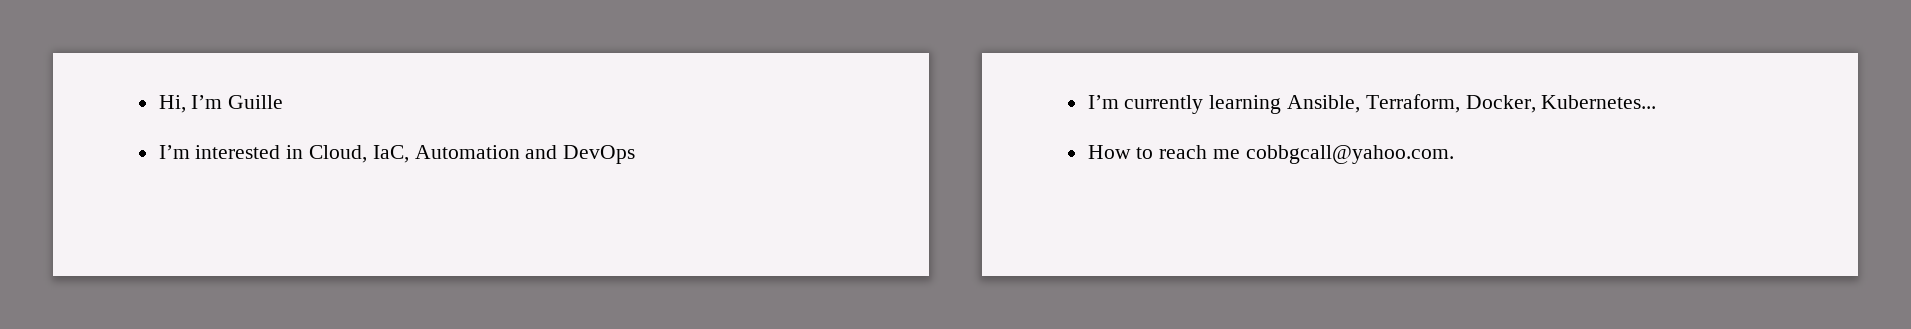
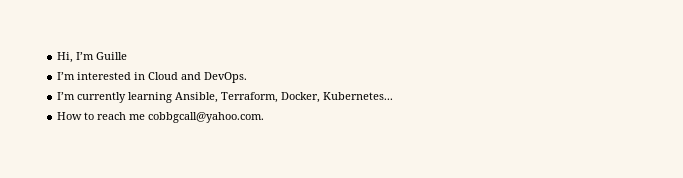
[309,145,636,164] Cloud, IaC, Automation and DevOps -> [148,72,248,83] Cloud and DevOps.

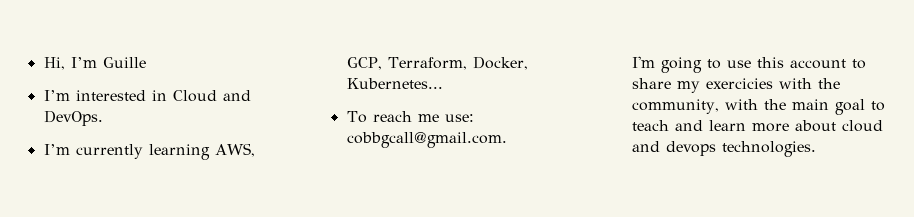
[175,92,219,103] Ansible, -> [214,143,255,157] [346,57,382,70] AWS, GCP,
[57,112,265,123] How to reach me cobbgcall@yahoo.com. -> [346,111,474,123] [346,132,507,148] [632,56,866,73] [632,78,840,93] [632,99,885,115] [632,120,883,132] [632,141,816,157] To reach me use: cobbgcall@gmail.com. // I'm going to use this account to share my exercicies with the community, with the main goal to teach and learn more about cloud and devops technologies.

